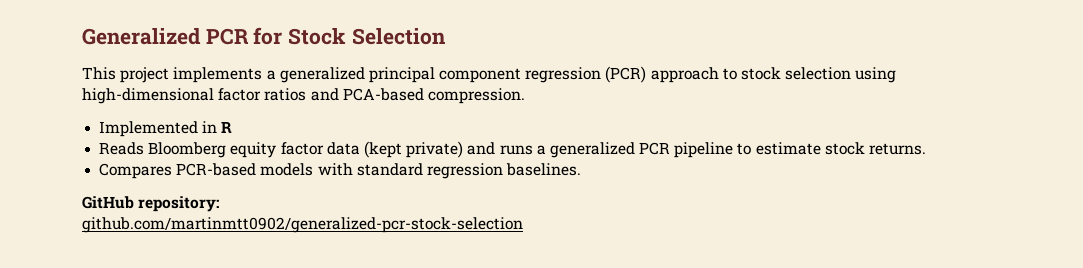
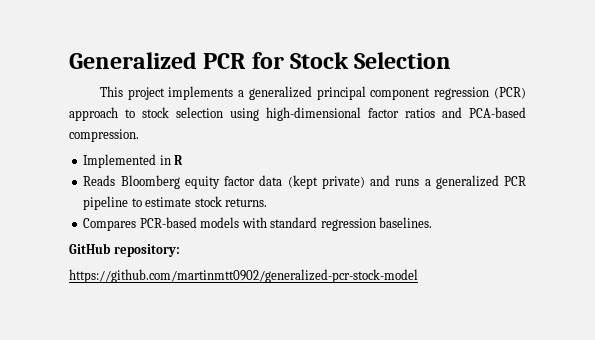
[82,217,523,233] github.com/martinmtt0902/generalized-pcr-stock-selection -> [69,269,418,283] https://github.com/martinmtt0902/generalized-pcr-stock-model

